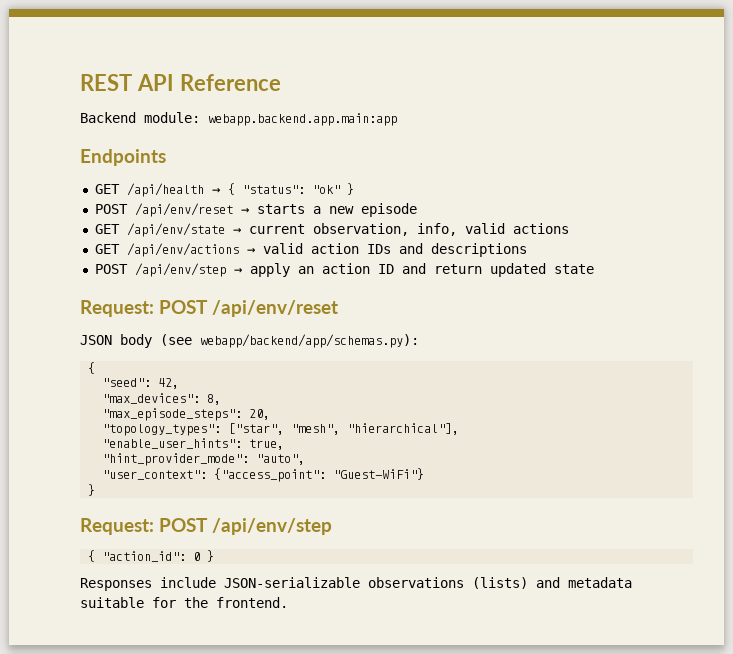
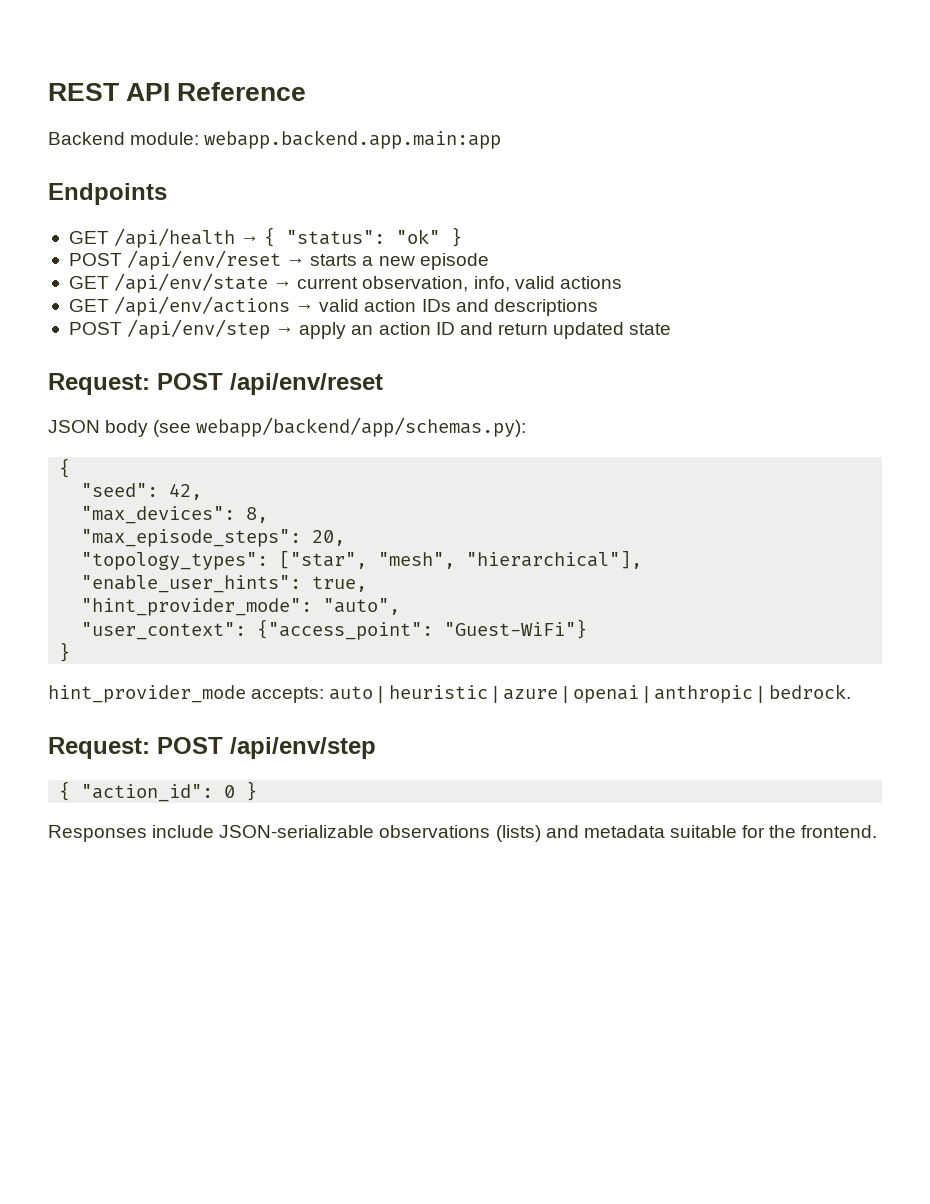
(96, 490) none -> [48,684,851,703] // hint_provider_mode accepts: auto | heuristic | azure | openai | anthropic | bedrock.

